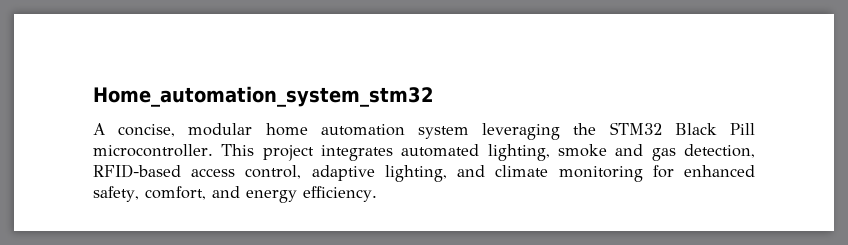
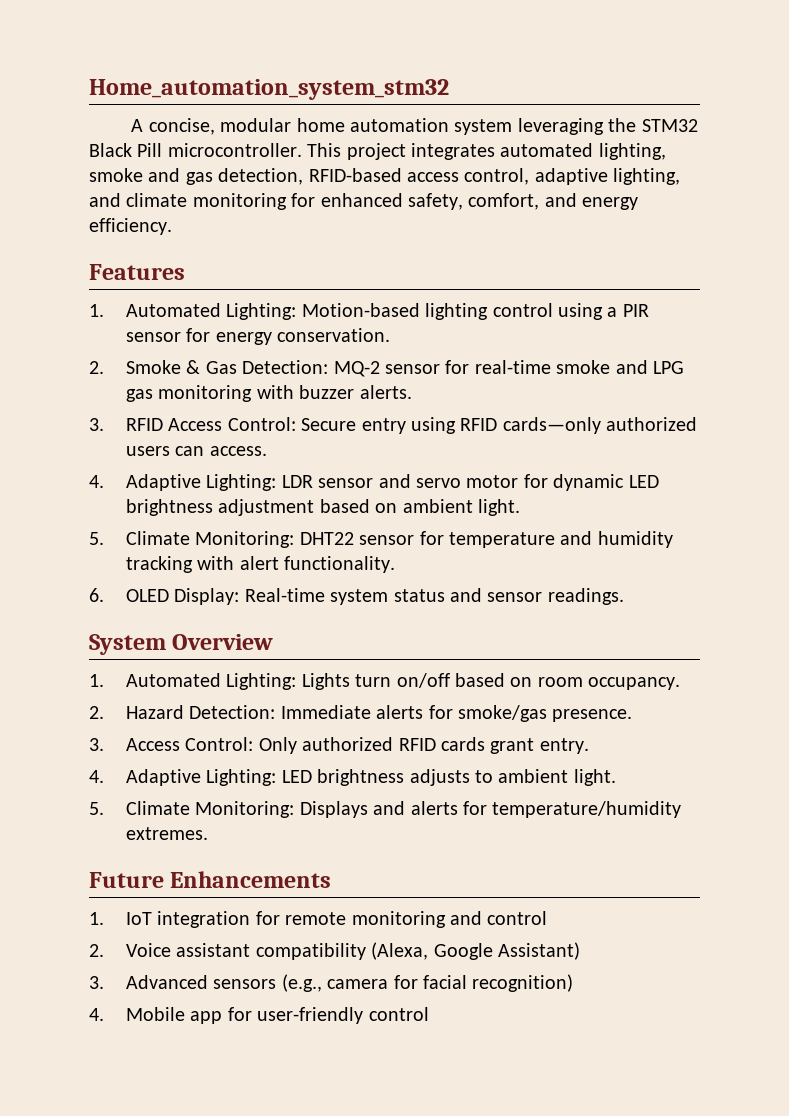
(377, 194) none -> [89,264,185,280] [89,303,649,320] [126,328,391,345] [89,360,685,377] [126,385,412,402] [89,417,698,434] [126,446,267,456] [89,474,659,491] [126,499,521,516] [89,531,673,548] [126,556,396,573] [89,588,624,605] [89,634,274,655] [89,673,681,690] [89,705,633,722] [89,737,589,754] [89,769,616,786] [89,801,682,818] [126,827,209,840] [89,871,332,888] [89,911,548,928] [89,942,581,960] [89,974,574,992] [89,1007,429,1024] // Features // 1. Automated Lighting: Motion-based lighting control using a PIR sensor for energy conservation. // 2. Smoke & Gas Detection: MQ-2 sensor for real-time smoke and LPG gas monitoring with buzzer alerts. // 3. RFID Access Control: Secure entry using RFID cards—only authorized users can access. // 4. Adaptive Lighting: LDR sensor and servo motor for dynamic LED brightness adjustment based on ambient light. // 5. Climate Monitoring: DHT22 sensor for temperature and humidity tracking with alert functionality. // 6. OLED Display: Real-time system status and sensor readings. // System Overview // 1. Automated Lighting: Lights turn on/off based on room occupancy. // 2. Hazard Detection: Immediate alerts for smoke/gas presence. // 3. Access Control: Only authorized RFID cards grant entry. // 4. Adaptive Lighting: LED brightness adjusts to ambient light. // 5. Climate Monitoring: Displays and alerts for temperature/humidity extremes. // Future Enhancements // 1. IoT integration for remote monitoring and control // 2. Voice assistant compatibility (Alexa, Google Assistant) // 3. Advanced sensors (e.g., camera for facial recognition) // 4. Mobile app for user-friendly control

